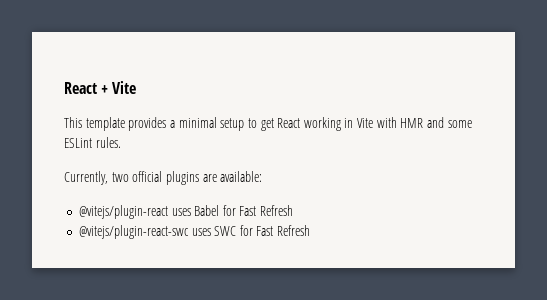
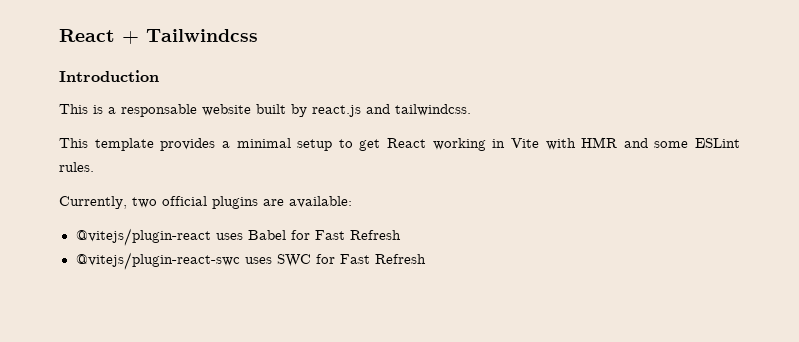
[112,81,137,94] Vite -> [146,29,258,42] [59,70,159,82] [59,104,471,117] Tailwindcss // Introduction // This is a responsable website built by react.js and tailwindcss.

